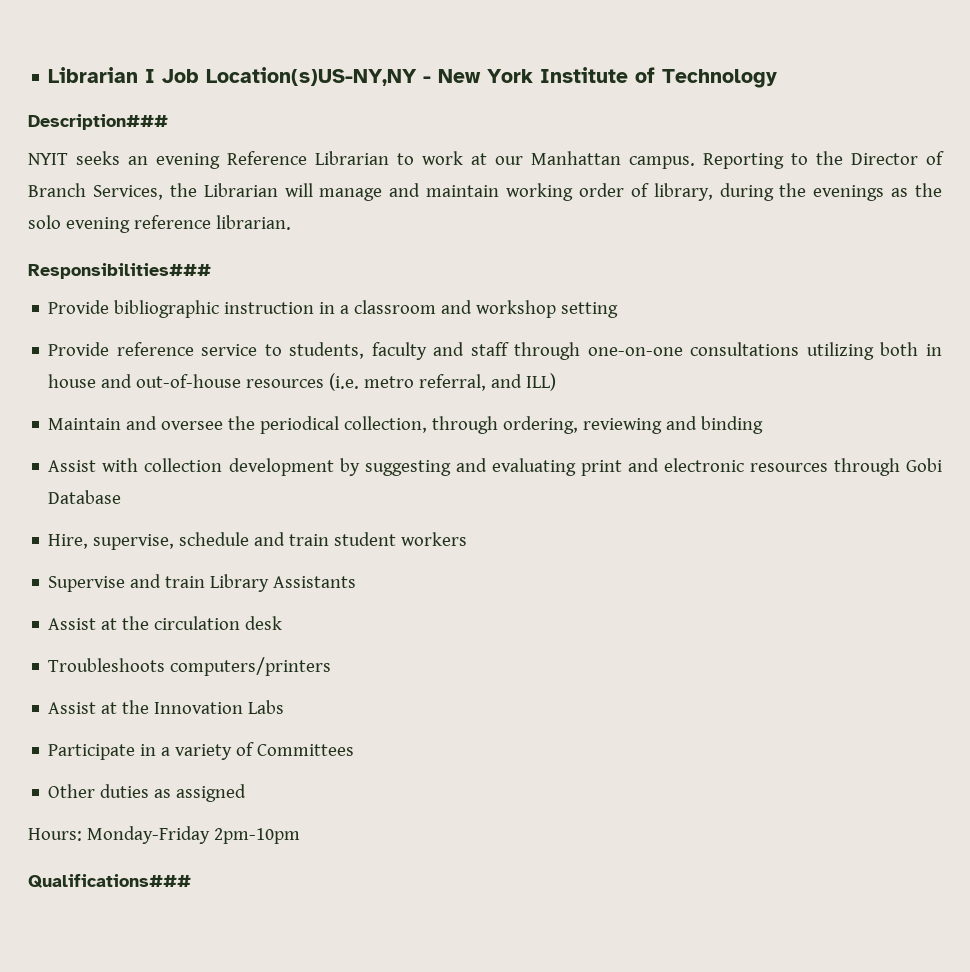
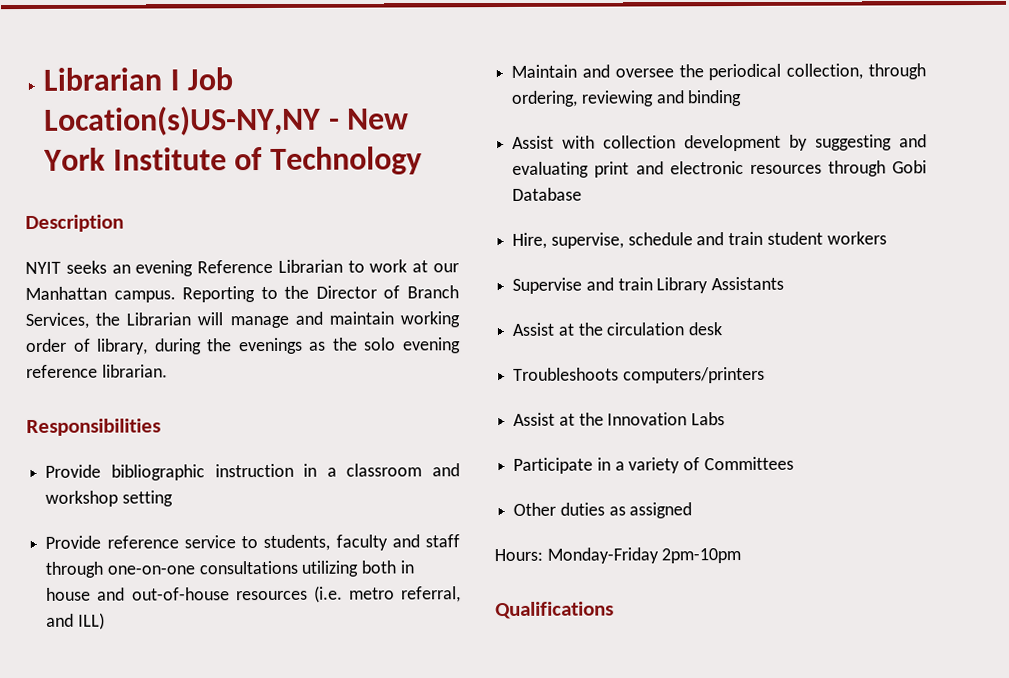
[28,114,168,130] Description### -> [25,214,124,233] Description
[28,263,211,279] Responsibilities### -> [26,418,161,437] Responsibilities
[28,874,191,888] Qualifications### -> [495,601,614,620] Qualifications

